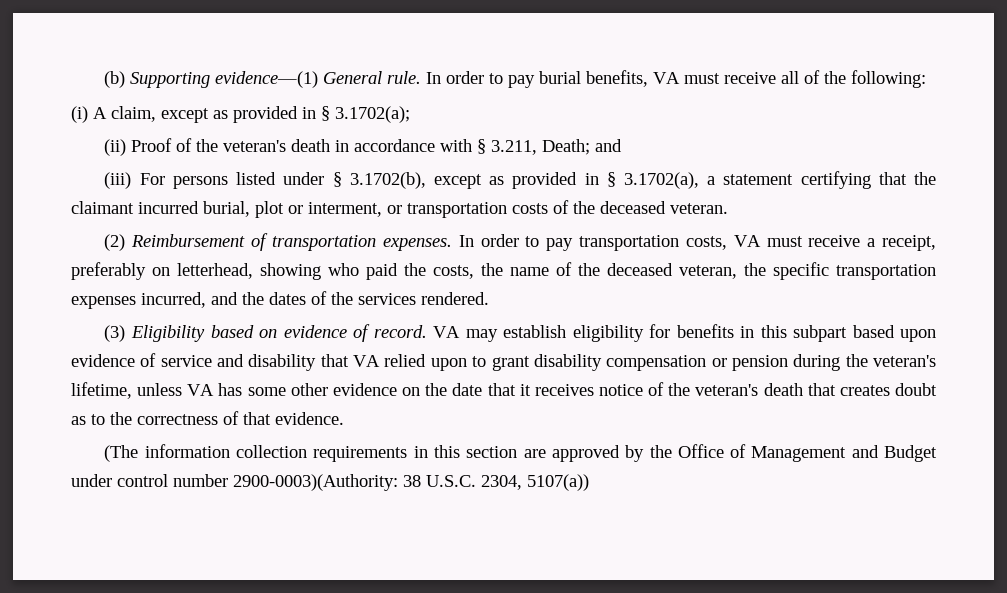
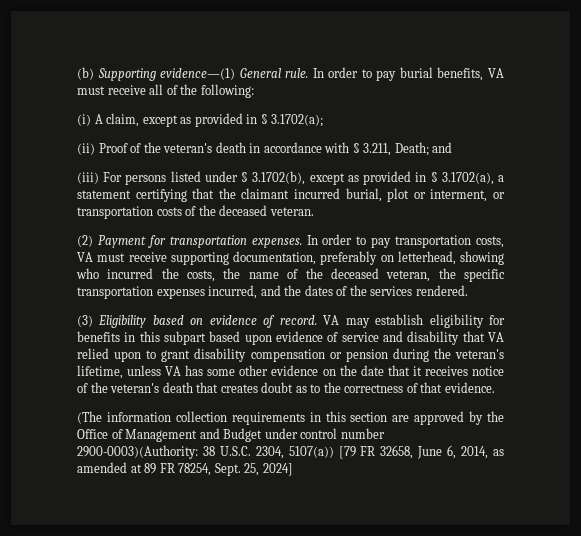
[131,233,269,251] Reimbursement of -> [97,235,166,248] Payment for
[867,235,936,251] a receipt, -> [170,251,316,265] supporting documentation,
[366,263,398,280] paid -> [107,268,154,279] incurred
(589, 482) none -> [338,445,505,459] [77,462,293,476] [79 FR 32658, June 6, 2014, as amended at 89 FR 78254, Sept. 25, 2024]

